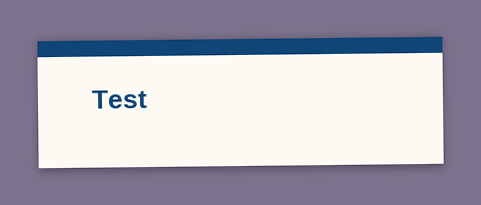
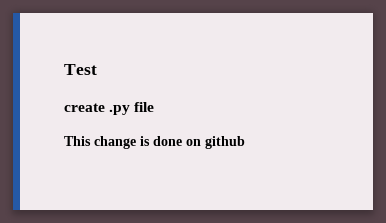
(148, 99) none -> [64,102,155,115] [64,136,245,149] // create .py file // This change is done on github

